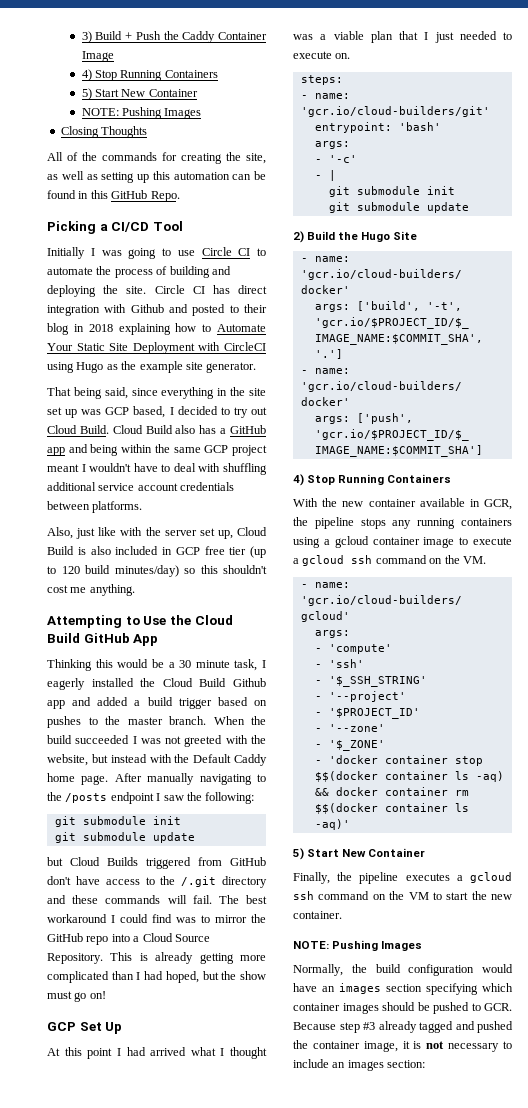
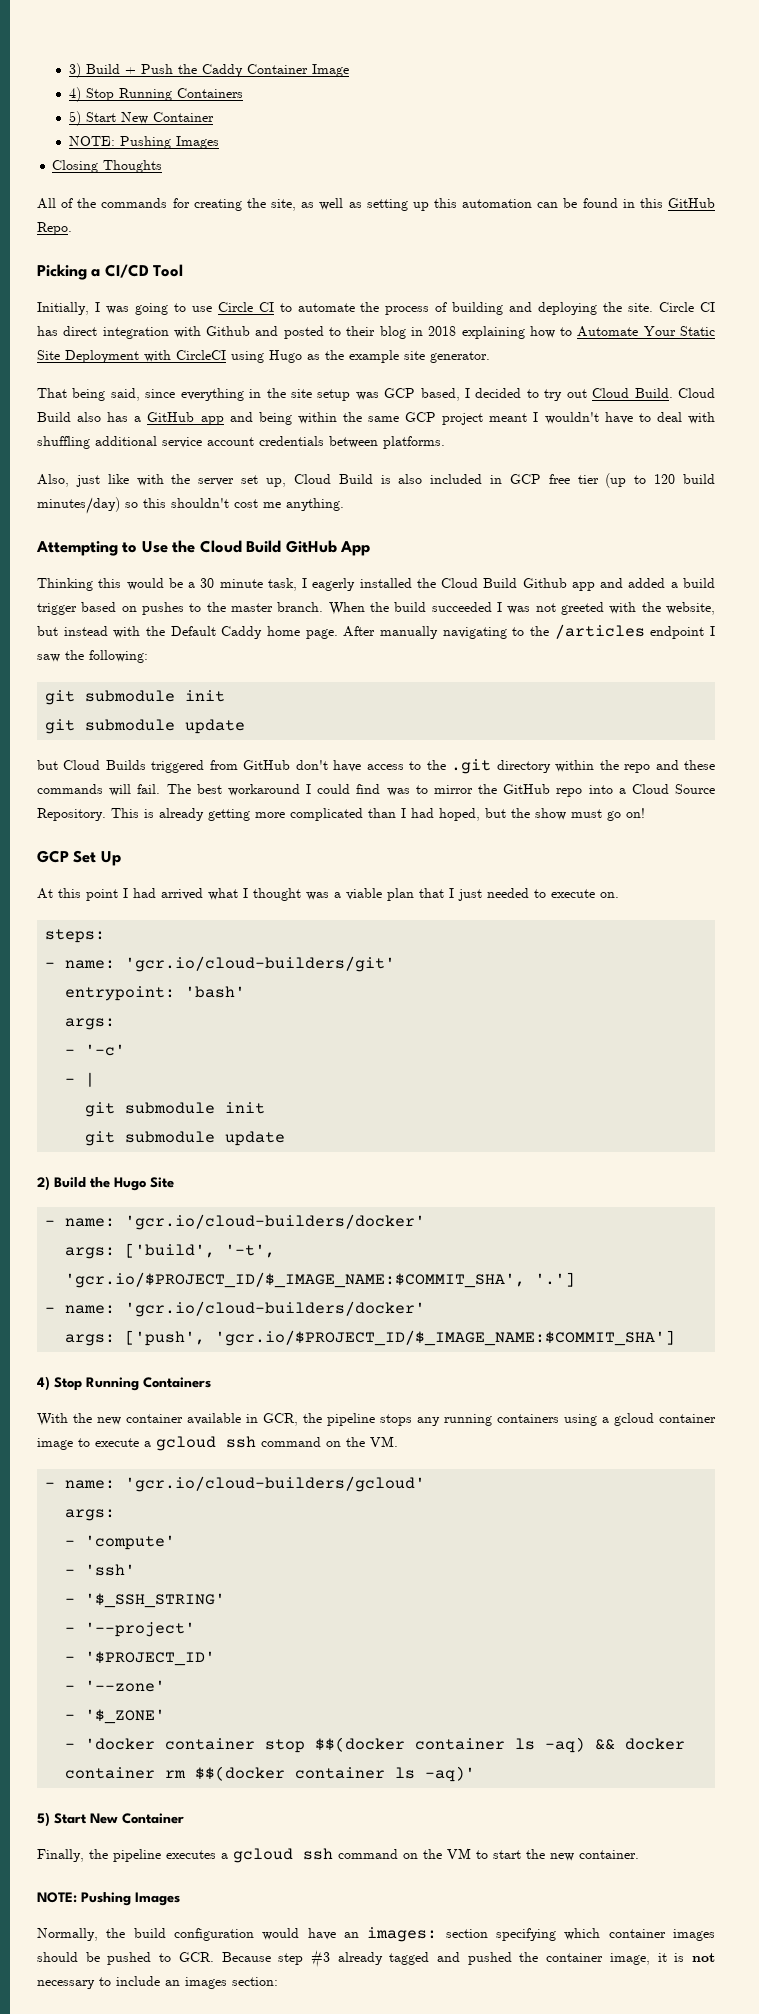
[47,247,85,259] Initially -> [37,302,89,315] Initially,
[47,407,78,418] set up -> [317,389,351,401] setup
[65,793,108,803] /posts -> [554,624,645,639] /articles
[181,876,267,888] /.git directory -> [451,759,651,774] .git directory within the repo
[339,983,381,994] images -> [367,1927,438,1942] images:

